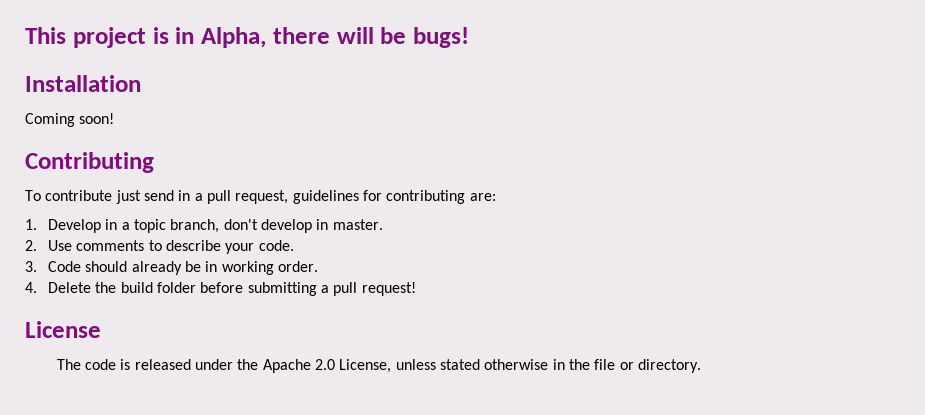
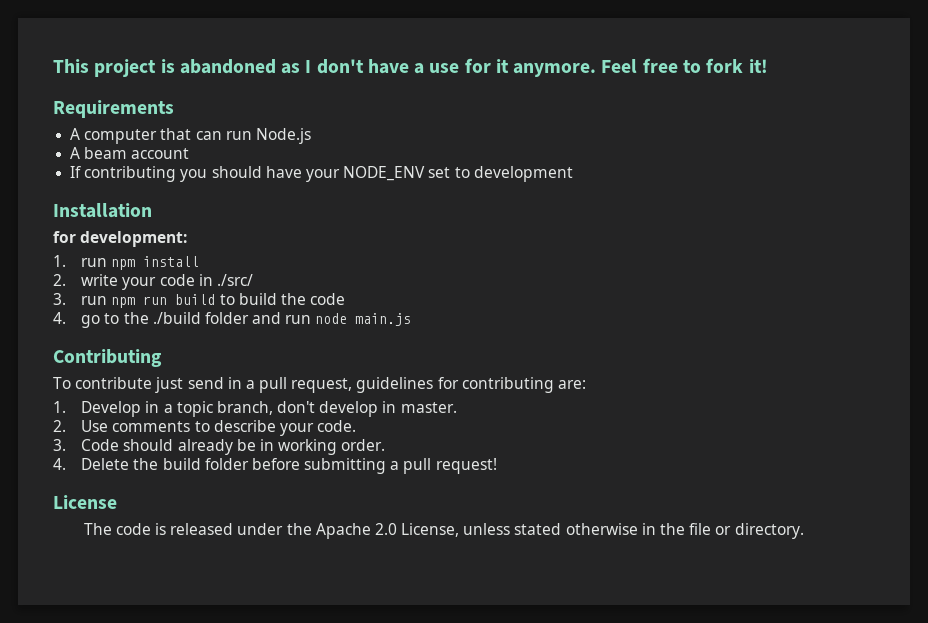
[175,27,469,48] [25,75,141,92] [25,113,115,127] in Alpha, there will be bugs! // Installation // Coming soon! -> [179,58,768,77] [53,100,174,118] [70,128,311,144] [70,147,190,159] [70,166,573,182] [53,203,152,218] [53,231,188,247] [53,255,200,270] [53,274,253,290] [53,293,346,308] [53,312,412,328] abandoned as I don't have a use for it anymore. Feel free to fork it! // Requirements // A computer that can run Node.js // A beam account // If contributing you should have your NODE_ENV set to development // Installation // for development: // 1. run npm install // 2. write your code in ./src/ // 3. run npm run build to build the code // 4. go to the ./build folder and run node main.js

